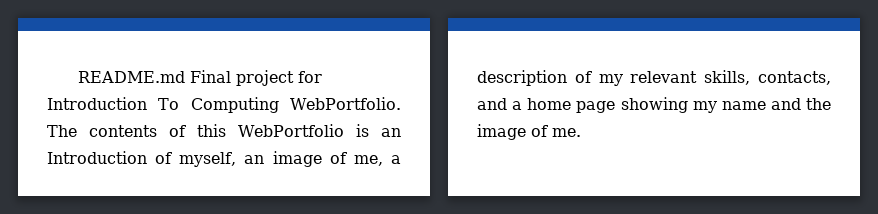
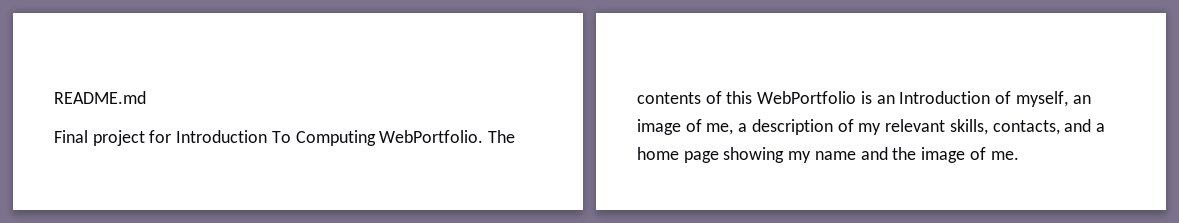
(186, 77) none -> (146, 97) //

